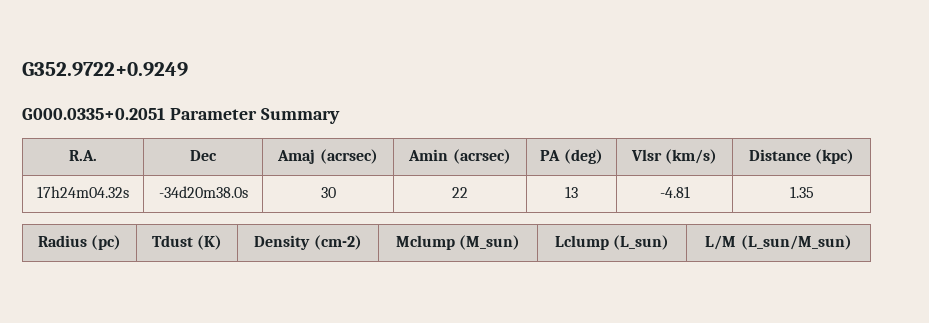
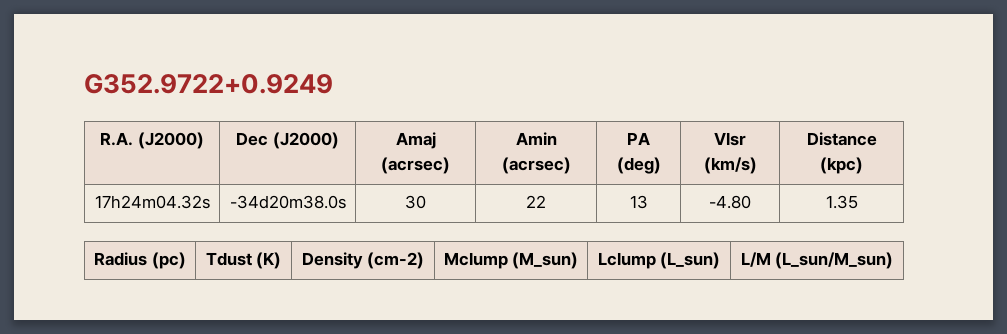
[22,107,340,124] // G000.0335+0.2051 Parameter Summary -> (333, 83) none
(97, 155) none -> [137,132,204,149] (J2000)
(218, 155) none -> [272,132,339,149] (J2000)
[659,186,690,198] -4.81 -> [709,195,751,209] -4.80

